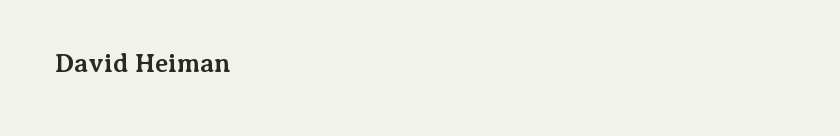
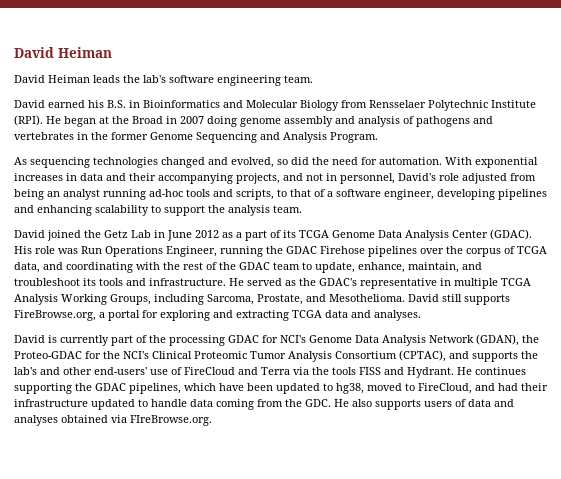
[55,53,232,72] David Heiman -> [14,47,112,58] [14,75,313,86] [14,100,536,111] [14,115,493,127] [14,132,378,143] [14,157,538,168] [14,173,536,184] [14,189,547,200] [14,205,302,216] [14,229,532,241] [14,246,547,257] [14,262,482,273] [14,278,531,289] [14,294,510,305] [14,310,421,321] [14,334,539,346] [14,350,538,362] [14,367,526,378] [14,383,548,394] [14,399,514,410] [14,415,212,426] David Heiman // David Heiman leads the lab's software engineering team. // David earned his B.S. in Bioinformatics and Molecular Biology from Rensselaer Polytechnic Institute (RPI). He began at the Broad in 2007 doing genome assembly and analysis of pathogens and vertebrates in the former Genome Sequencing and Analysis Program. // As sequencing technologies changed and evolved, so did the need for automation. With exponential increases in data and their accompanying projects, and not in personnel, David's role adjusted from being an analyst running ad-hoc tools and scripts, to that of a software engineer, developing pipelines and enhancing scalability to support the analysis team. // David joined the Getz Lab in June 2012 as a part of its TCGA Genome Data Analysis Center (GDAC). His role was Run Operations Engineer, running the GDAC Firehose pipelines over the corpus of TCGA data, and coordinating with the rest of the GDAC team to update, enhance, maintain, and troubleshoot its tools and infrastructure. He served as the GDAC's representative in multiple TCGA Analysis Working Groups, including Sarcoma, Prostate, and Mesothelioma. David still supports FireBrowse.org, a portal for exploring and extracting TCGA data and analyses. // David is currently part of the processing GDAC for NCI's Genome Data Analysis Network (GDAN), the Proteo-GDAC for the NCI's Clinical Proteomic Tumor Analysis Consortium (CPTAC), and supports the lab's and other end-users' use of FireCloud and Terra via the tools FISS and Hydrant. He continues supporting the GDAC pipelines, which have been updated to hg38, moved to FireCloud, and had their infrastructure updated to handle data coming from the GDC. He also supports users of data and analyses obtained via FIreBrowse.org.

